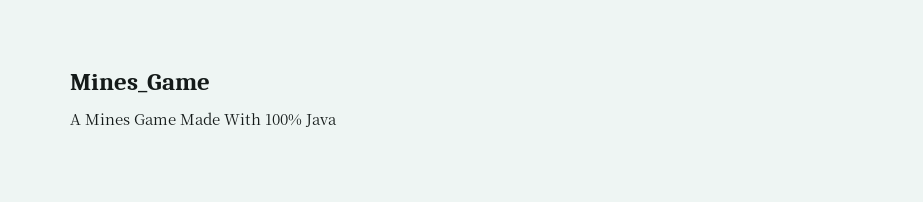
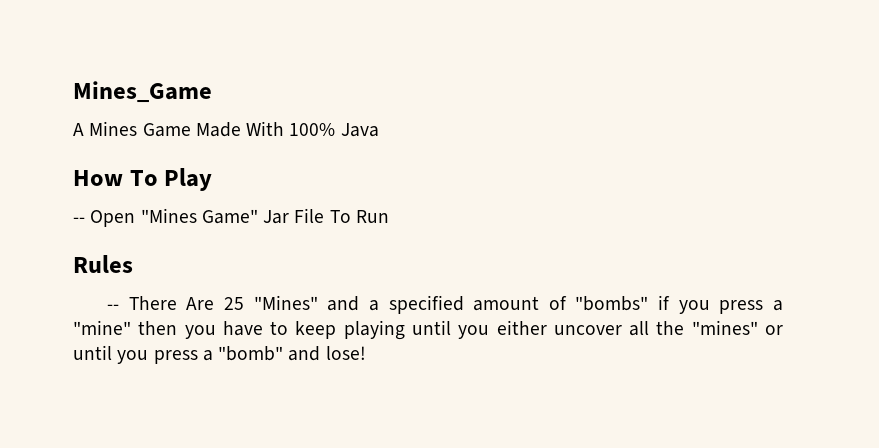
(338, 120) none -> [73,168,213,191] [73,208,389,227] [73,255,133,273] [107,295,783,314] [73,320,784,340] [73,345,366,364] // How To Play // -- Open "Mines Game" Jar File To Run // Rules // -- There Are 25 "Mines" and a specified amount of "bombs" if you press a "mine" then you have to keep playing until you either uncover all the "mines" or until you press a "bomb" and lose!

